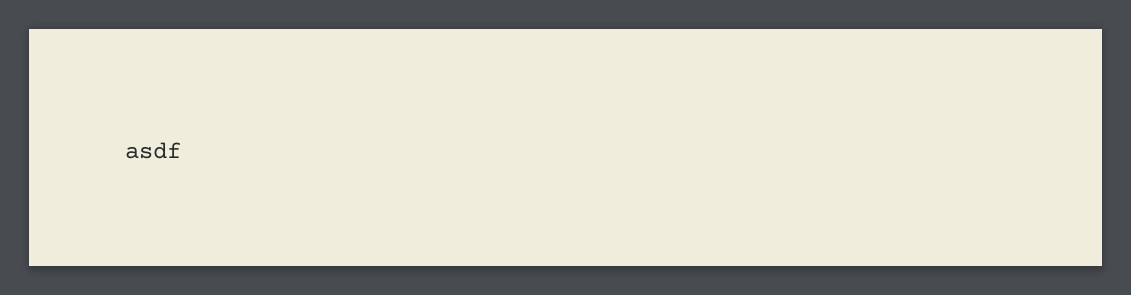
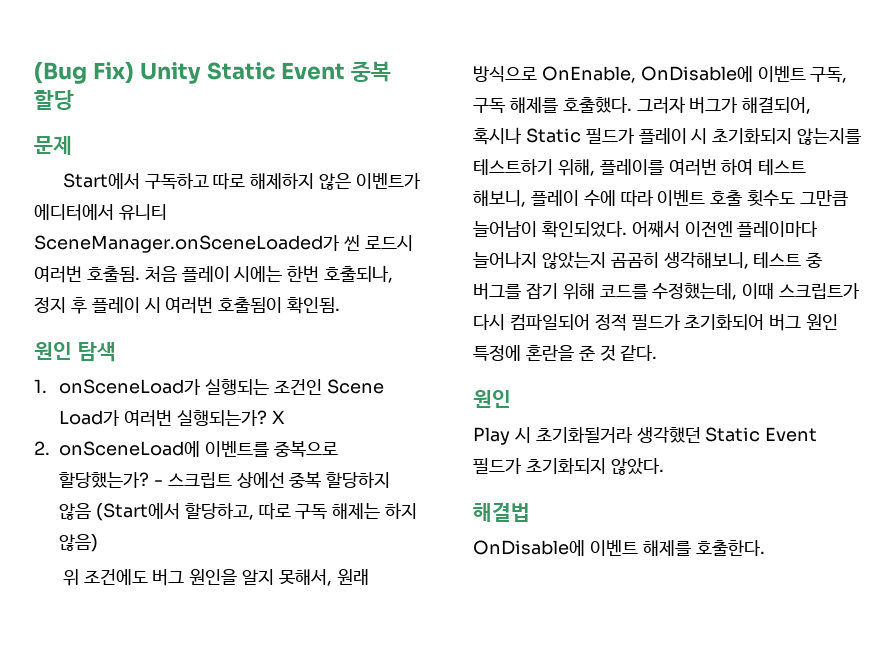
[125,142,181,159] asdf -> [34,61,391,84] [34,90,74,110] [34,136,72,155] [62,173,421,190] [34,204,167,221] [34,235,413,253] [34,265,394,283] [34,297,341,314] [34,342,116,362] [34,379,384,395] [59,410,285,427] [34,441,338,457] [59,472,391,488] [59,503,418,521] [59,534,99,552] [62,569,369,586] [473,66,848,83] [473,97,812,114] [473,127,862,145] [473,159,807,176] [473,190,849,207] [473,220,819,238] [473,251,823,269] [473,282,861,300] [473,313,839,331] [473,345,658,361] [473,390,511,408] [473,426,818,445] [473,457,664,475] [473,502,530,522] [473,540,765,556] (Bug Fix) Unity Static Event 중복 할당 // 문제 // Start에서 구독하고 따로 해제하지 않은 이벤트가 에디터에서 유니티 SceneManager.onSceneLoaded가 씬 로드시 여러번 호출됨. 처음 플레이 시에는 한번 호출되나, 정지 후 플레이 시 여러번 호출됨이 확인됨. // 원인 탐색 // 1. onSceneLoad가 실행되는 조건인 Scene Load가 여러번 실행되는가? X // 2. onSceneLoad에 이벤트를 중복으로 할당했는가? - 스크립트 상에선 중복 할당하지 않음 (Start에서 할당하고, 따로 구독 해제는 하지 않음) // 위 조건에도 버그 원인을 알지 못해서, 원래 방식으로 OnEnable, OnDisable에 이벤트 구독, 구독 해제를 호출했다. 그러자 버그가 해결되어, 혹시나 Static 필드가 플레이 시 초기화되지 않는지를 테스트하기 위해, 플레이를 여러번 하여 테스트 해보니, 플레이 수에 따라 이벤트 호출 횟수도 그만큼 늘어남이 확인되었다. 어째서 이전엔 플레이마다 늘어나지 않았는지 곰곰히 생각해보니, 테스트 중 버그를 잡기 위해 코드를 수정했는데, 이때 스크립트가 다시 컴파일되어 정적 필드가 초기화되어 버그 원인 특정에 혼란을 준 것 같다. // 원인 // Play 시 초기화될거라 생각했던 Static Event 필드가 초기화되지 않았다. // 해결법 // OnDisable에 이벤트 해제를 호출한다.

